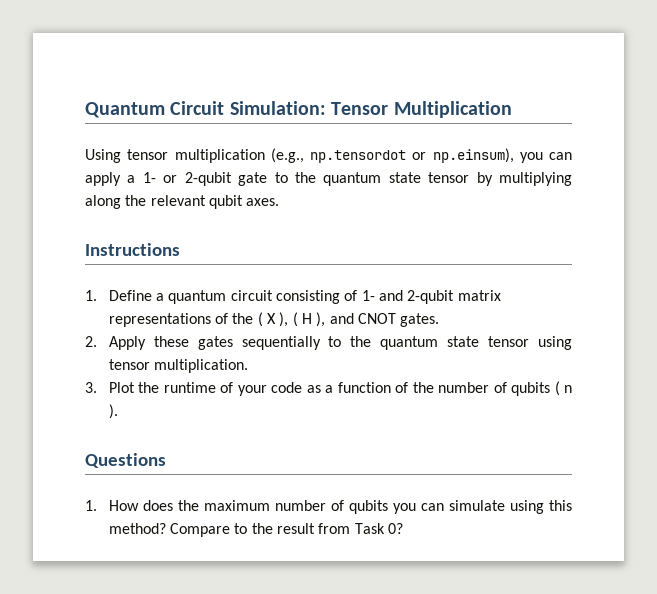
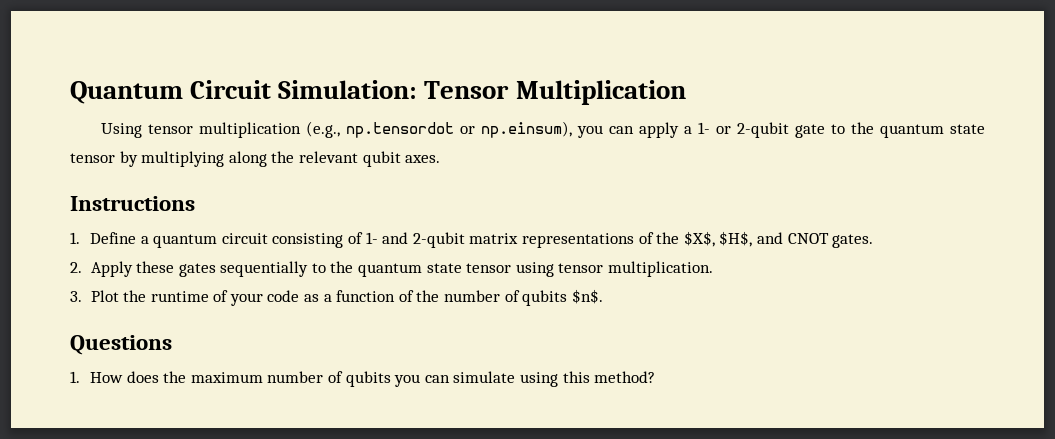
[257,312,326,327] ( X ), ( H ), -> [683,231,753,247] $X$, $H$,
[554,381,572,396] [108,404,118,419] ( n ). -> [571,289,603,304] $n$.
[170,523,404,537] Compare to the result from Task 0? -> (656, 377) none

